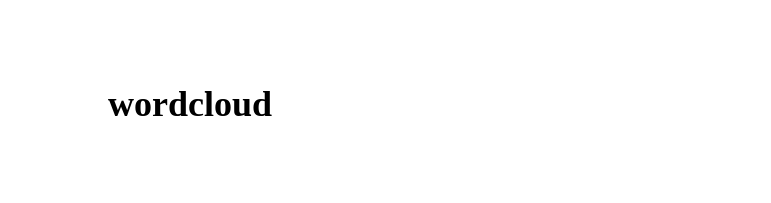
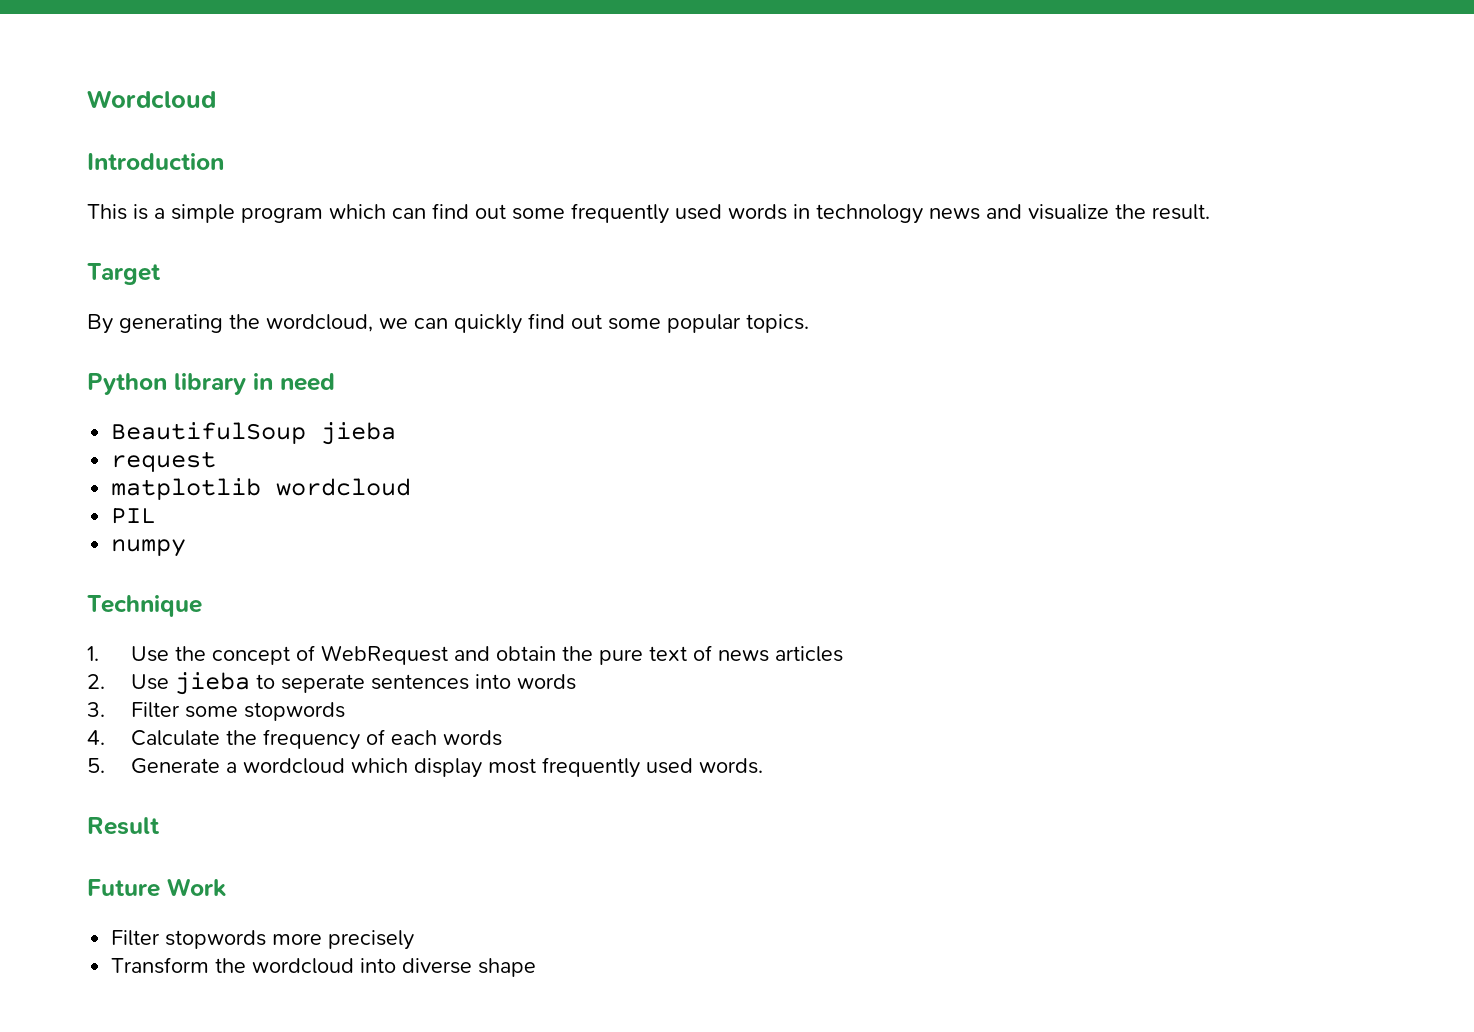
[108,91,272,116] wordcloud -> [87,90,216,108] [87,153,224,170] [87,203,1210,224] [87,263,161,285] [87,313,809,334] [87,373,335,395] [111,422,397,445] [111,451,217,472] [111,478,412,500] [111,508,157,524] [111,539,187,557] [87,595,202,617] [87,645,843,665] [87,672,576,695] [87,702,345,721] [87,729,502,750] [87,757,763,778] [87,817,160,835] [87,878,226,897] [111,930,415,950] [111,957,537,977] Wordcloud // Introduction // This is a simple program which can find out some frequently used words in technology news and visualize the result. // Target // By generating the wordcloud, we can quickly find out some popular topics. // Python library in need // BeautifulSoup jieba // request // matplotlib wordcloud // PIL // numpy // Technique // 1. Use the concept of WebRequest and obtain the pure text of news articles // 2. Use jieba to seperate sentences into words // 3. Filter some stopwords // 4. Calculate the frequency of each words // 5. Generate a wordcloud which display most frequently used words. // Result // Future Work // Filter stopwords more precisely // Transform the wordcloud into diverse shape

